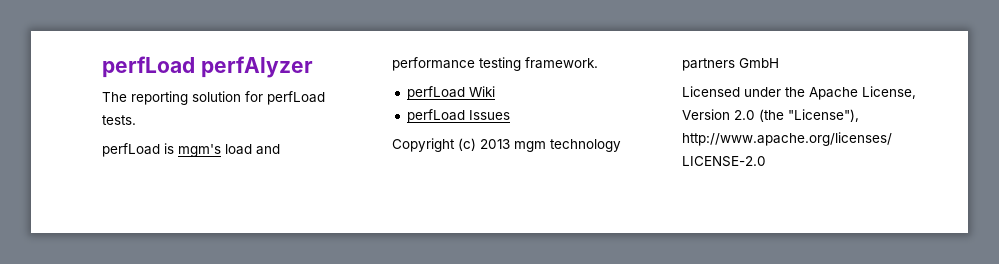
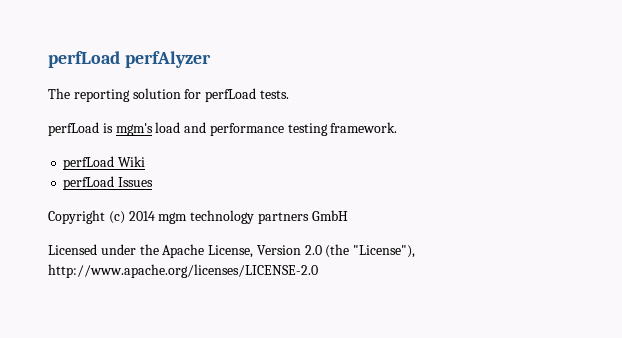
[480,139,510,149] 2013 -> [128,211,155,221] 2014

